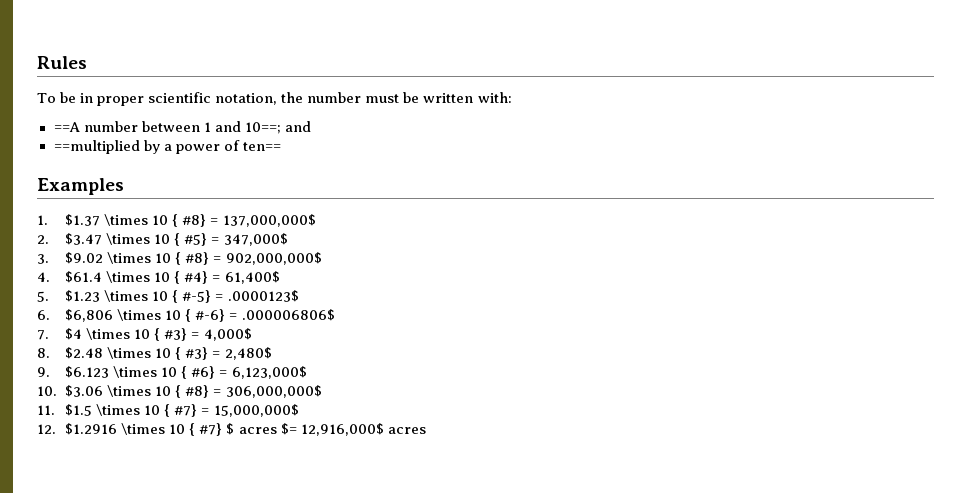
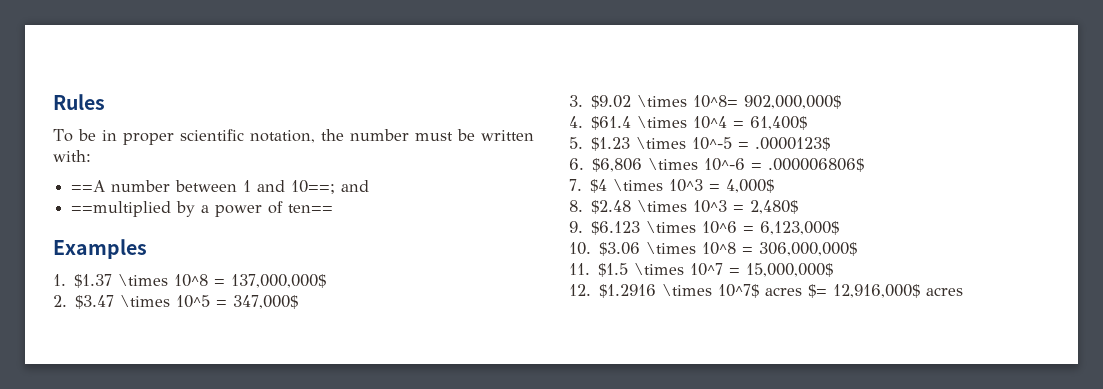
[152,214,207,227] 10 { #8} -> [174,274,209,287] 10^8
[154,233,208,246] 10 { #5} -> [176,295,211,308] 10^5
[155,252,222,265] 10 { #8} = -> [693,95,739,108] 10^8=
[154,271,209,284] 10 { #4} -> [693,116,728,129] 10^4
[152,290,212,303] 10 { #-5} -> [692,137,733,150] 10^-5
[165,309,226,322] 10 { #-6} -> [704,158,746,171] 10^-6
[134,328,188,341] 10 { #3} -> [669,179,704,192] 10^3
[155,347,209,360] 10 { #3} -> [693,200,728,213] 10^3
[161,366,216,379] 10 { #6} -> [702,221,738,234] 10^6
[155,385,210,398] 10 { #8} -> [702,242,737,255] 10^8
[144,404,198,417] 10 { #7} -> [690,263,724,276] 10^7
[169,423,235,436] 10 { #7} $ -> [718,284,760,298] 10^7$

